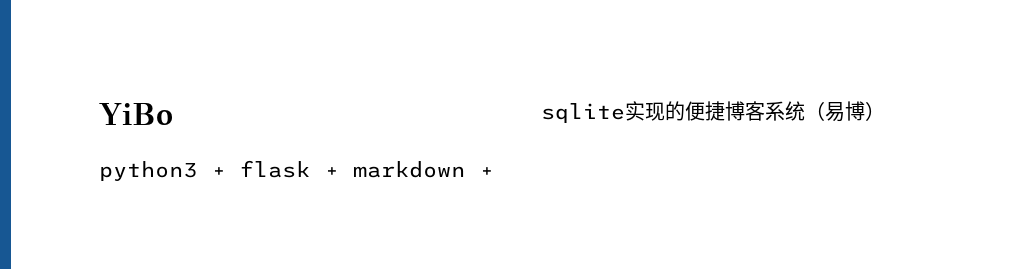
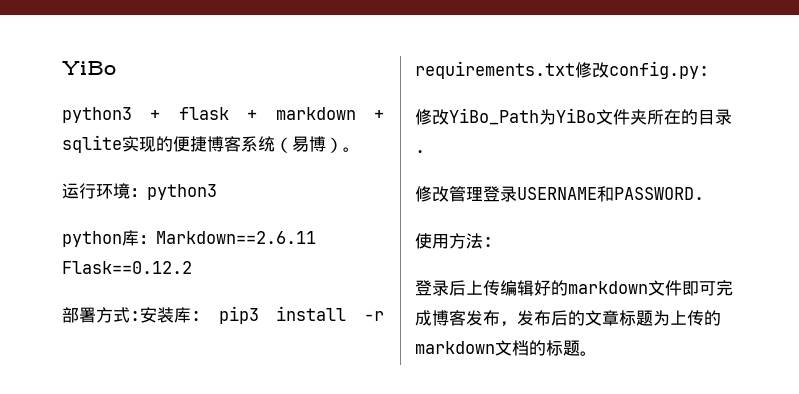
(885, 111) none -> [343,147,360,152] [62,183,217,200] [62,230,316,247] [62,261,192,274] [62,306,384,324] [415,61,709,79] [415,108,732,125] [415,150,425,153] [415,186,704,202] [415,233,493,249] [415,280,733,296] [415,310,721,327] [415,340,597,356] 。 // 运行环境：python3 // python库：Markdown==2.6.11 Flask==0.12.2 // 部署方式:安装库: pip3 install -r requirements.txt修改config.py: // 修改YiBo_Path为YiBo文件夹所在的目录. // 修改管理登录USERNAME和PASSWORD. // 使用方法: // 登录后上传编辑好的markdown文件即可完成博客发布，发布后的文章标题为上传的markdown文档的标题。

